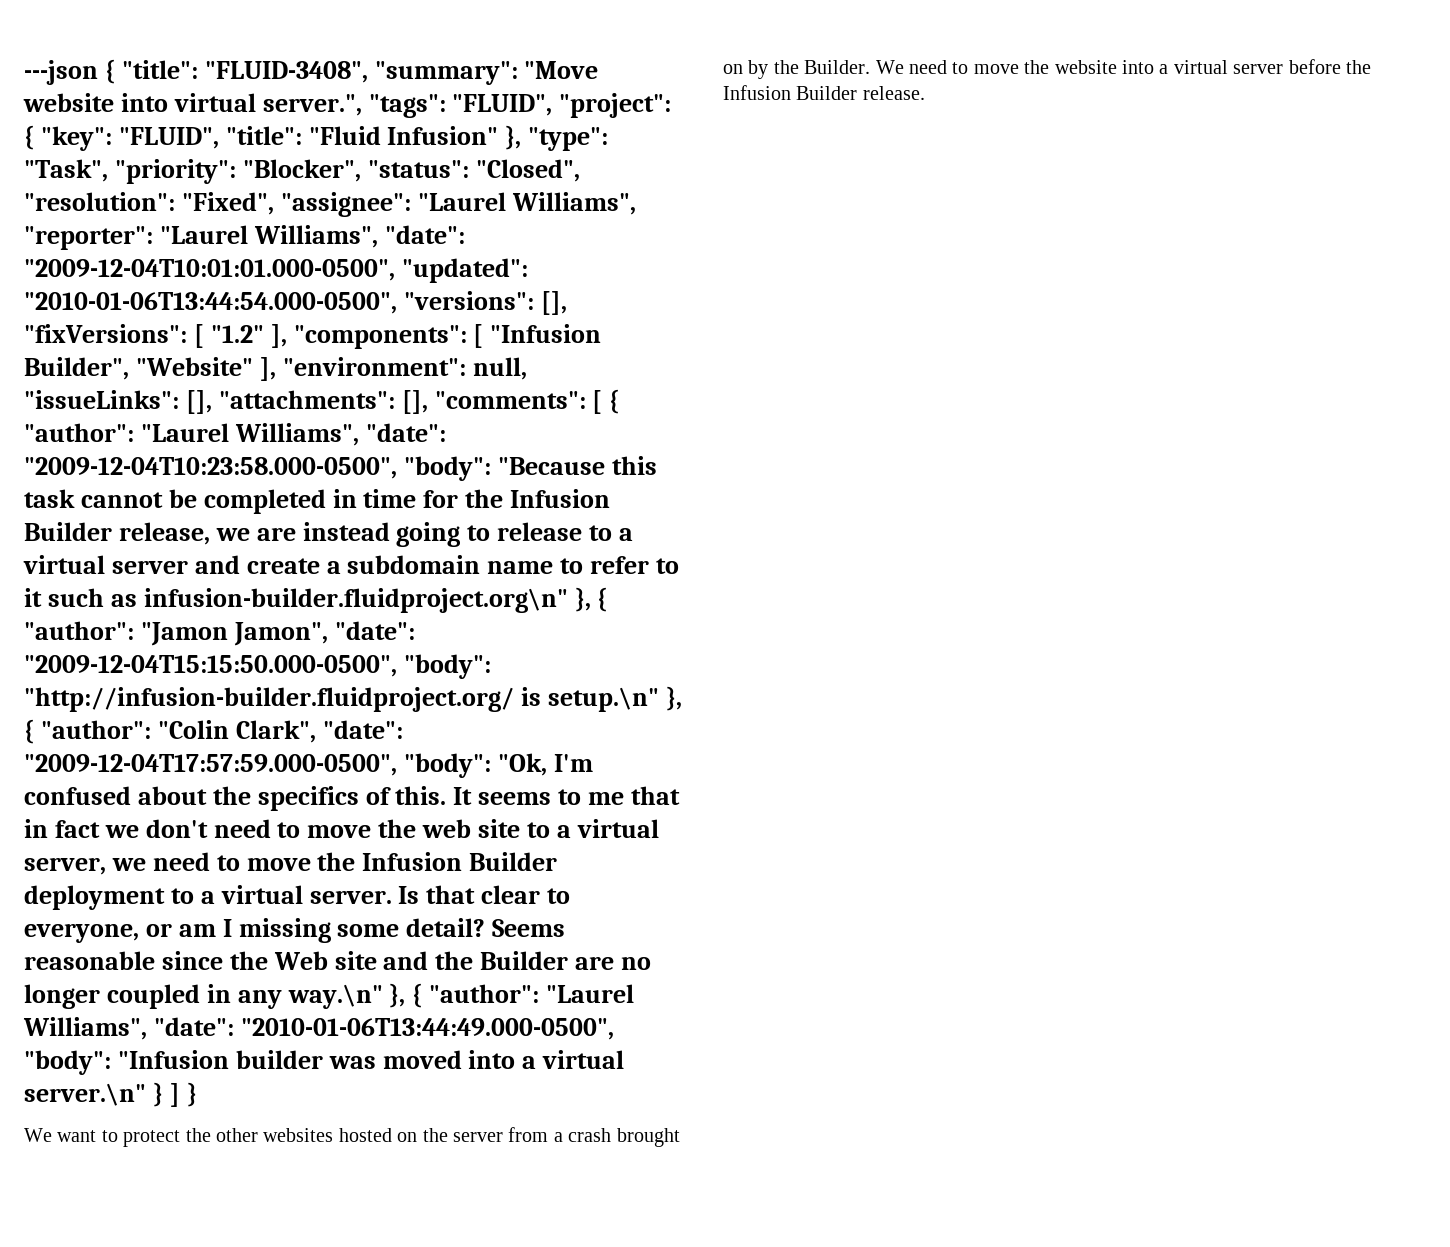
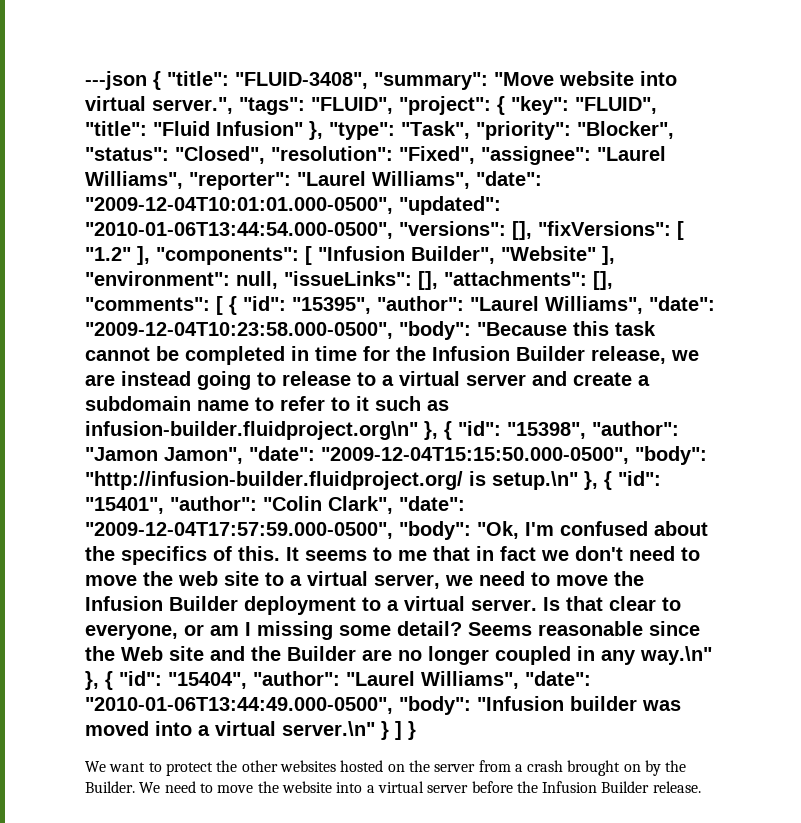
(620, 401) none -> [243,296,371,314] "id": "15395",
(608, 599) none -> [458,421,586,439] "id": "15398",
(34, 731) none -> [618,471,661,486] [85,497,164,514] "id": "15401",
(423, 995) none -> [119,671,247,689] "id": "15404",

